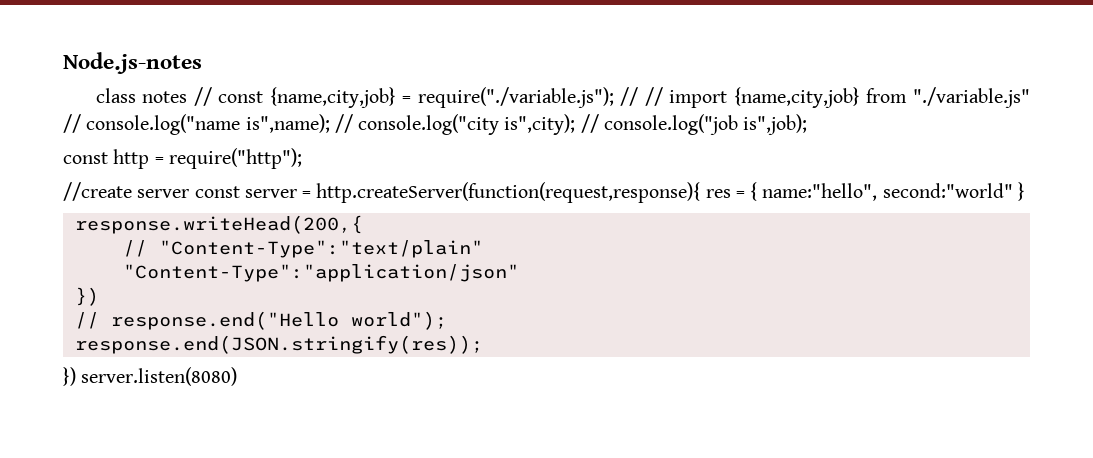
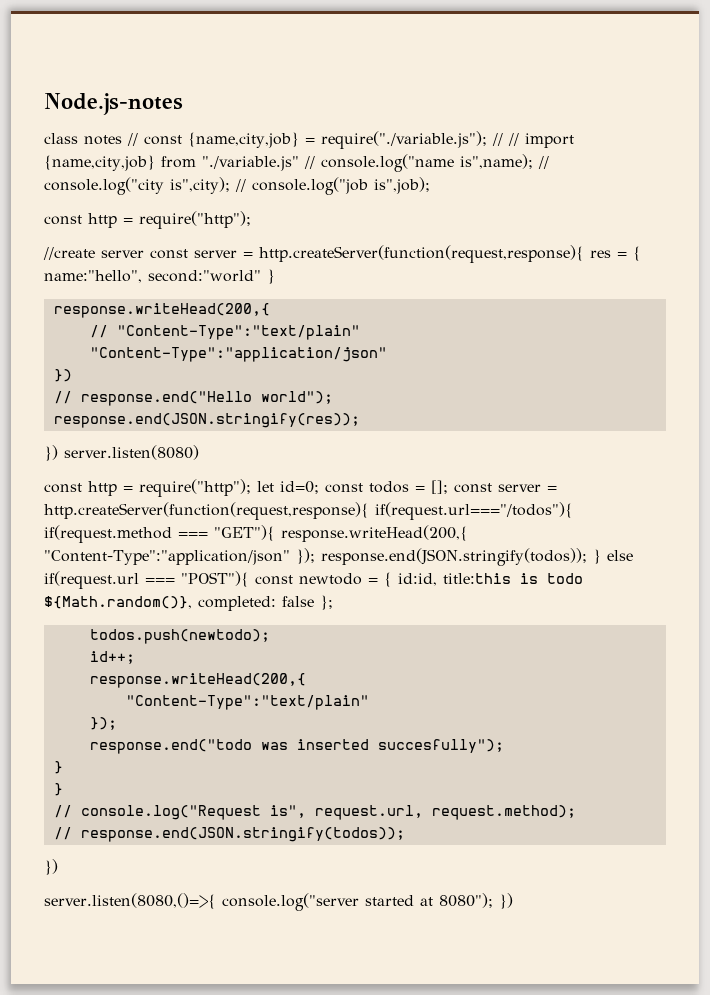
(238, 376) none -> [44,479,557,497] [44,502,573,520] [44,525,468,543] [44,548,633,566] [44,571,583,589] [44,595,333,611] [89,629,270,644] [89,651,135,664] [89,673,306,688] [125,695,369,710] [89,717,117,730] [89,739,504,754] [53,761,63,774] [53,783,63,796] [53,805,576,820] [53,827,405,842] [44,859,58,875] [44,893,513,911] // const http = require("http"); let id=0; const todos = []; const server = http.createServer(function(request,response){ if(request.url==="/todos"){ if(request.method === "GET"){ response.writeHead(200,{ "Content-Type":"application/json" }); response.end(JSON.stringify(todos)); } else if(request.url === "POST"){ const newtodo = { id:id, title:this is todo ${Math.random()}, completed: false }; // todos.push(newtodo); // id++; // response.writeHead(200,{ // "Content-Type":"text/plain" // }); // response.end("todo was inserted succesfully"); // } // } // // console.log("Request is", request.url, request.method); // // response.end(JSON.stringify(todos)); // }) // server.listen(8080,()=>{ console.log("server started at 8080"); })

